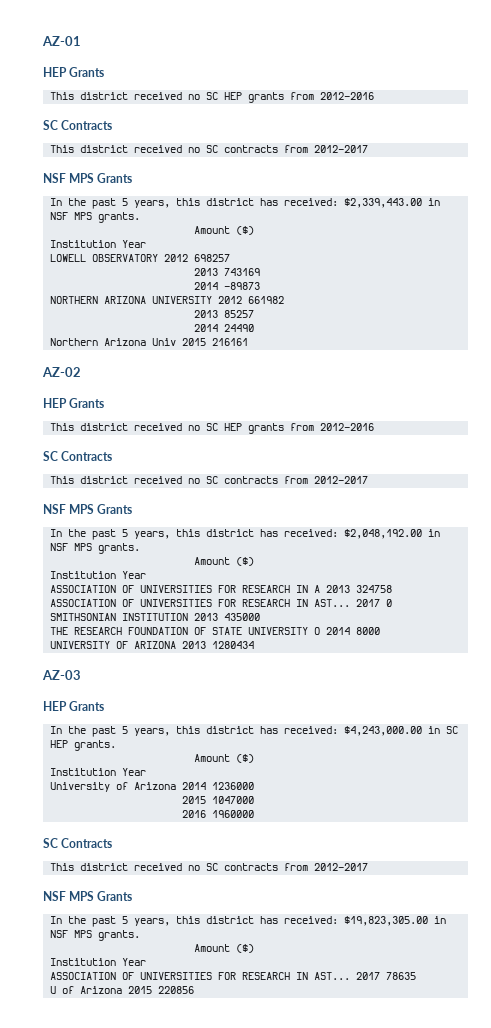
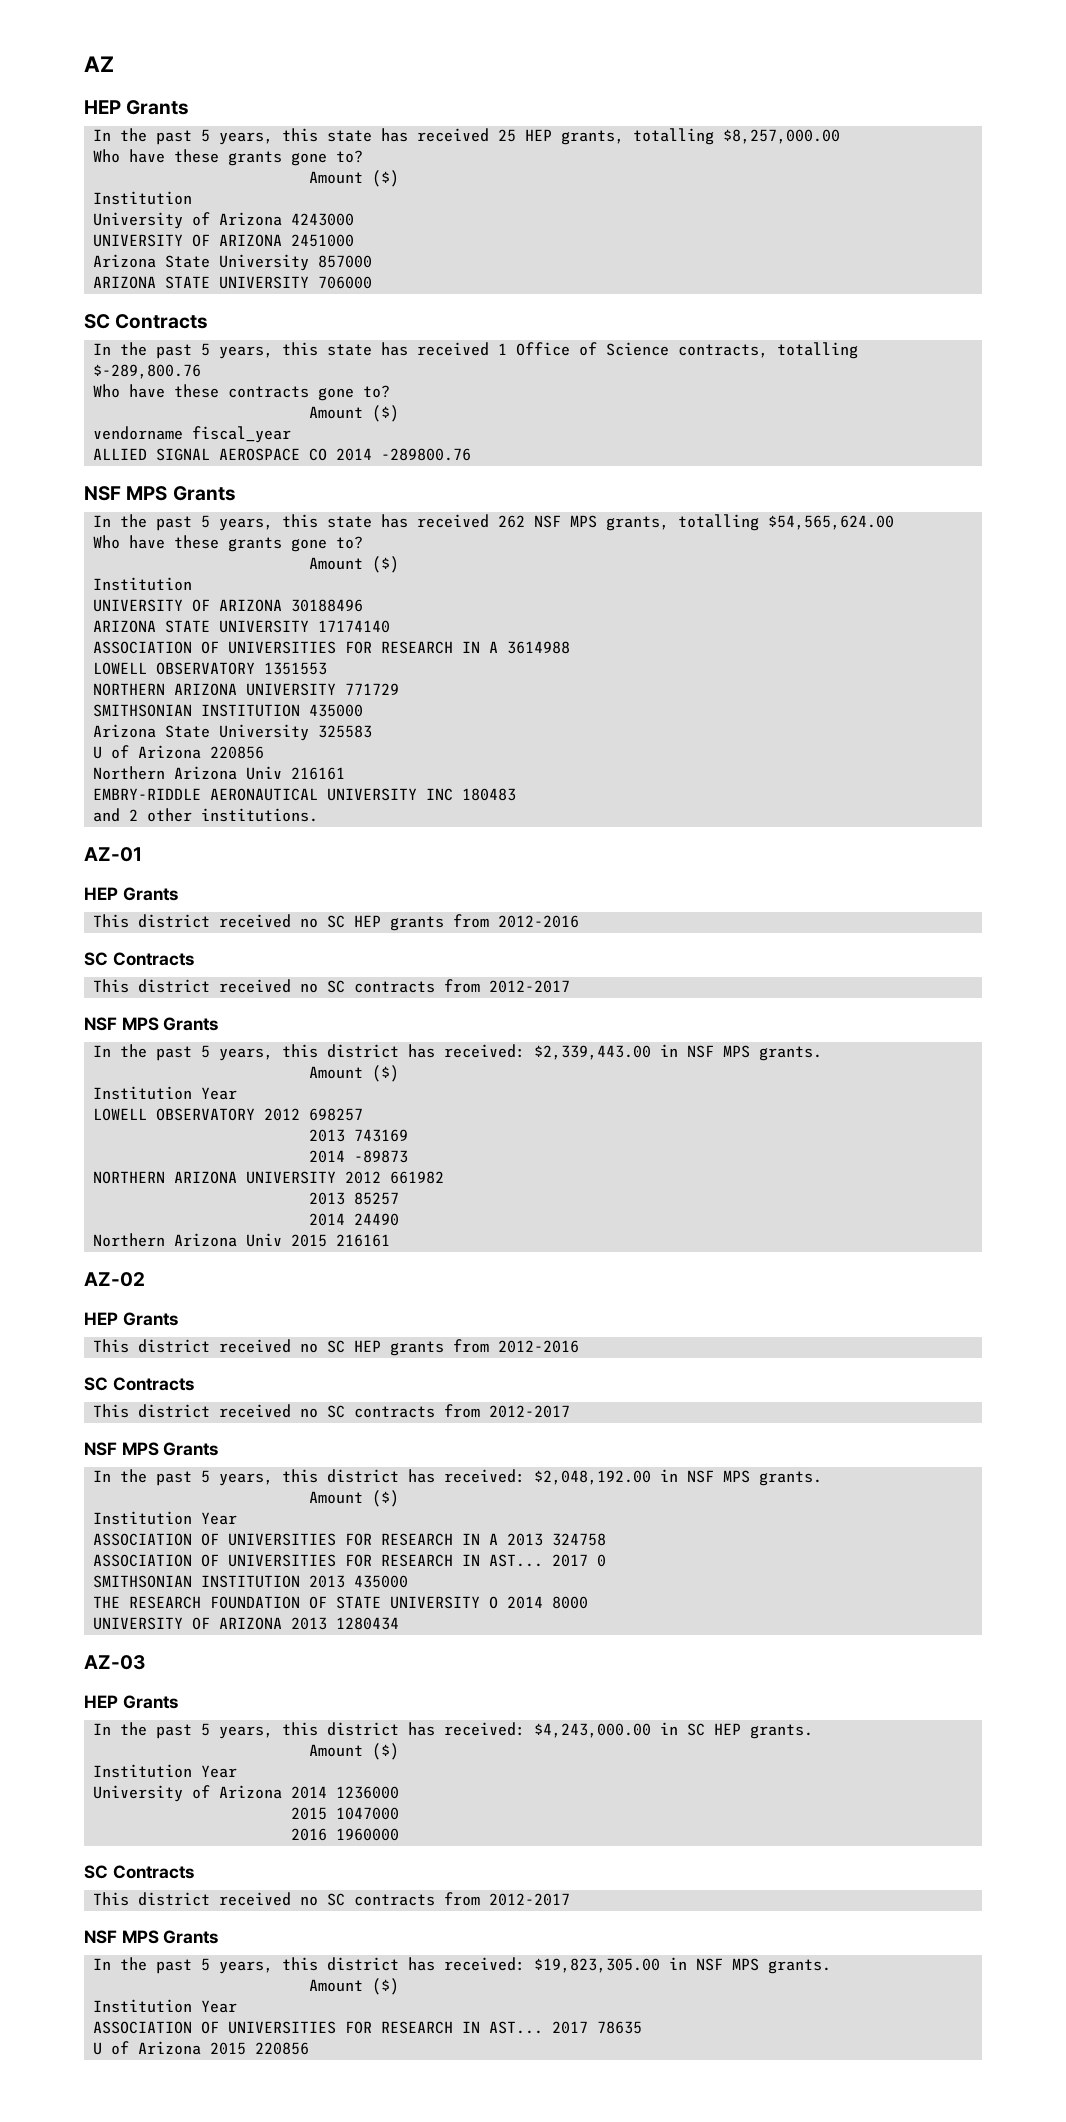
(42, 41) none -> [84,56,114,72] [84,100,190,115] [93,128,841,145] [93,149,364,166] [309,170,400,187] [93,191,193,205] [93,212,355,229] [93,234,355,247] [93,254,373,271] [93,276,373,289] [84,314,209,329] [93,342,859,359] [93,364,202,379] [93,384,391,401] [309,405,400,422] [93,426,292,443] [93,448,472,461] [84,486,236,501] [93,514,895,531] [93,535,364,552] [309,556,400,573] [93,577,193,591] [93,599,364,612] [93,620,391,633] [93,641,571,654] [93,662,328,675] [93,683,400,696] [93,704,364,717] [93,724,373,741] [93,745,265,759] [93,766,346,780] [93,788,517,801] [93,808,319,822] AZ // HEP Grants // In the past 5 years, this state has received 25 HEP grants, totalling $8,257,000.00 // Who have these grants gone to? // Amount ($) // Institution // University of Arizona 4243000 // UNIVERSITY OF ARIZONA 2451000 // Arizona State University 857000 // ARIZONA STATE UNIVERSITY 706000 // SC Contracts // In the past 5 years, this state has received 1 Office of Science contracts, totalling $-289,800.76 // Who have these contracts gone to? // Amount ($) // vendorname fiscal_year // ALLIED SIGNAL AEROSPACE CO 2014 -289800.76 // NSF MPS Grants // In the past 5 years, this state has received 262 NSF MPS grants, totalling $54,565,624.00 // Who have these grants gone to? // Amount ($) // Institution // UNIVERSITY OF ARIZONA 30188496 // ARIZONA STATE UNIVERSITY 17174140 // ASSOCIATION OF UNIVERSITIES FOR RESEARCH IN A 3614988 // LOWELL OBSERVATORY 1351553 // NORTHERN ARIZONA UNIVERSITY 771729 // SMITHSONIAN INSTITUTION 435000 // Arizona State University 325583 // U of Arizona 220856 // Northern Arizona Univ 216161 // EMBRY-RIDDLE AERONAUTICAL UNIVERSITY INC 180483 // and 2 other institutions. //

